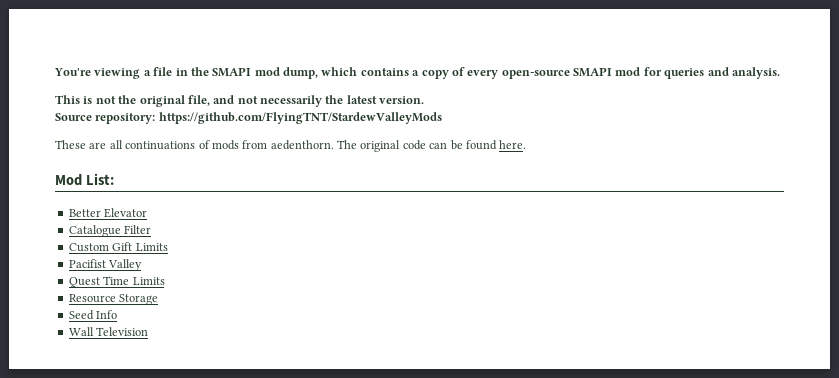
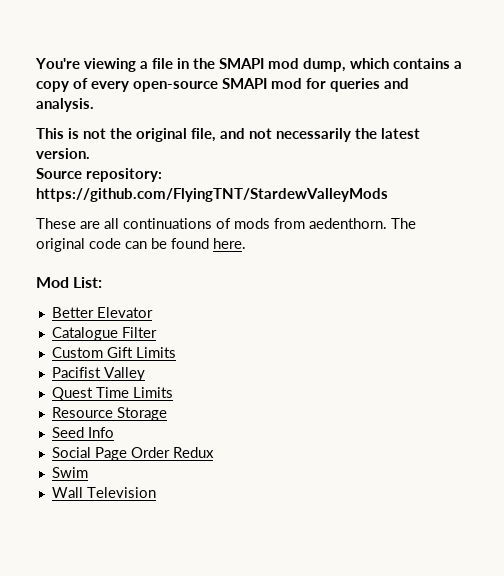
(118, 314) none -> [51,447,214,461] [51,467,88,478] // Social Page Order Redux // Swim

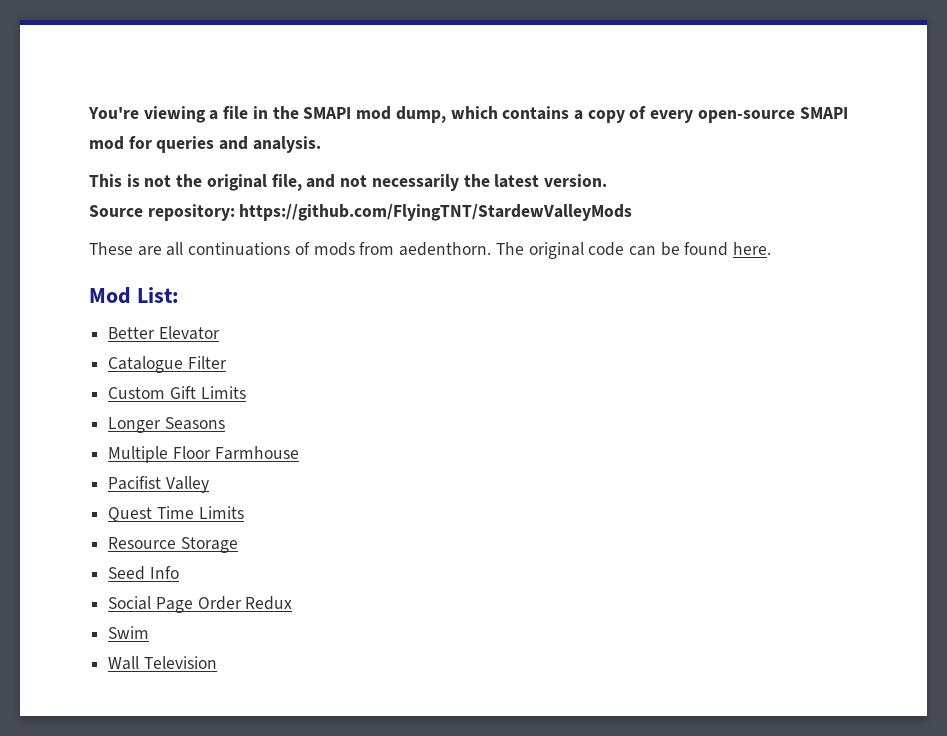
(176, 352) none -> [108,417,225,433] [108,446,299,463] // Longer Seasons // Multiple Floor Farmhouse

